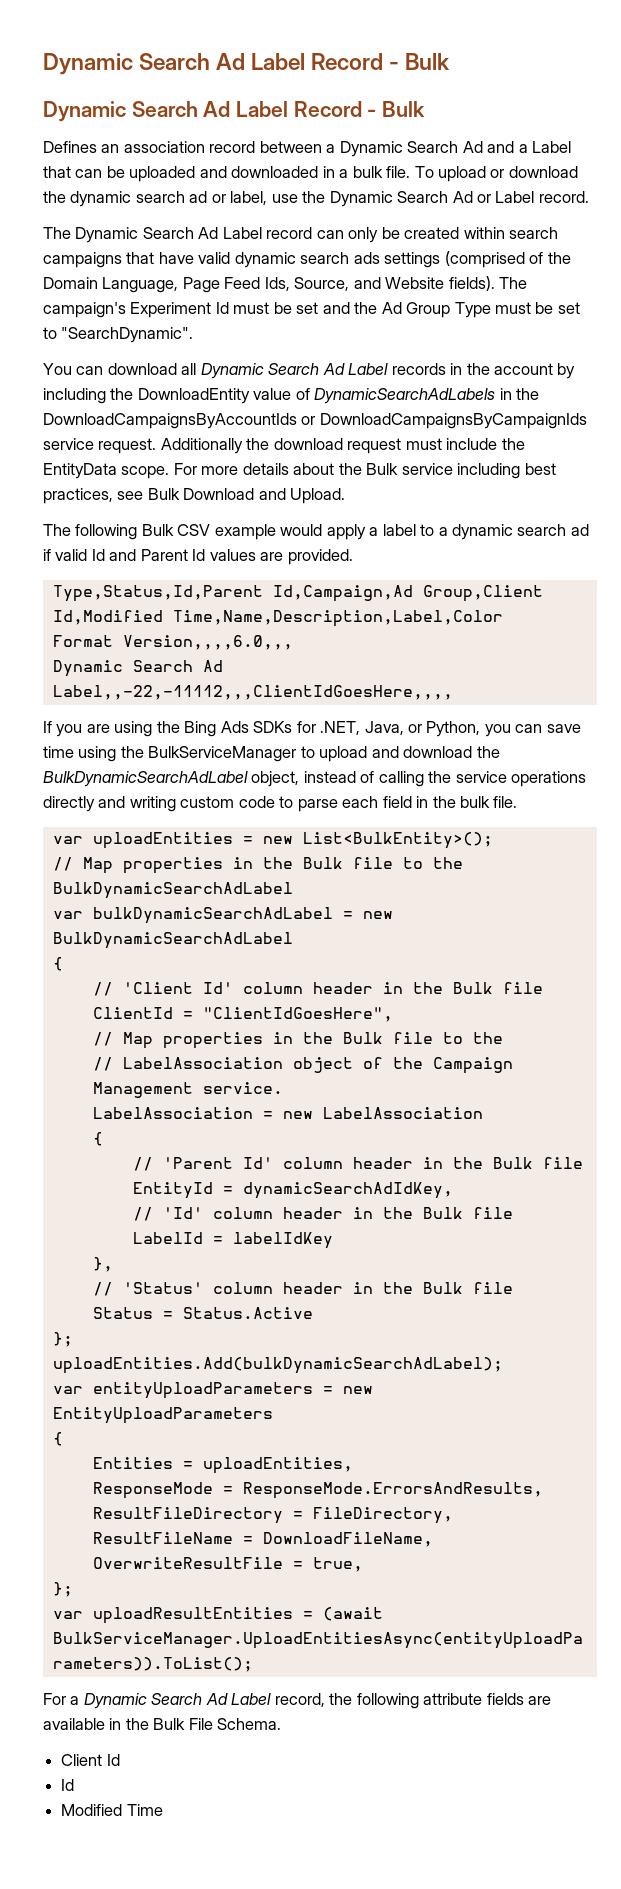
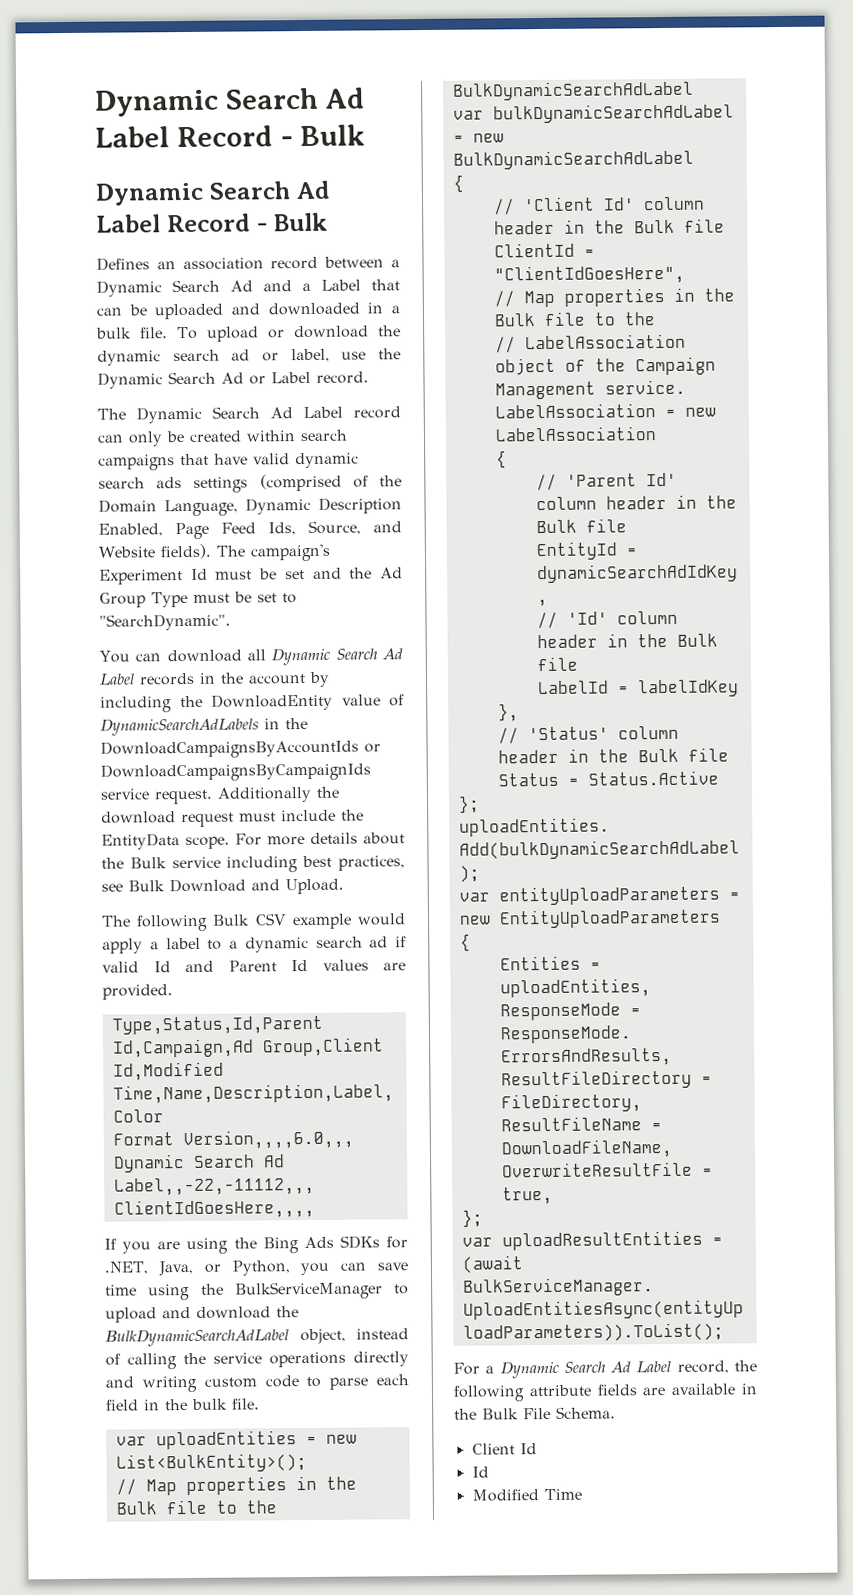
(179, 285) none -> [245,497,402,515] [98,523,163,537] Dynamic Description Enabled,

